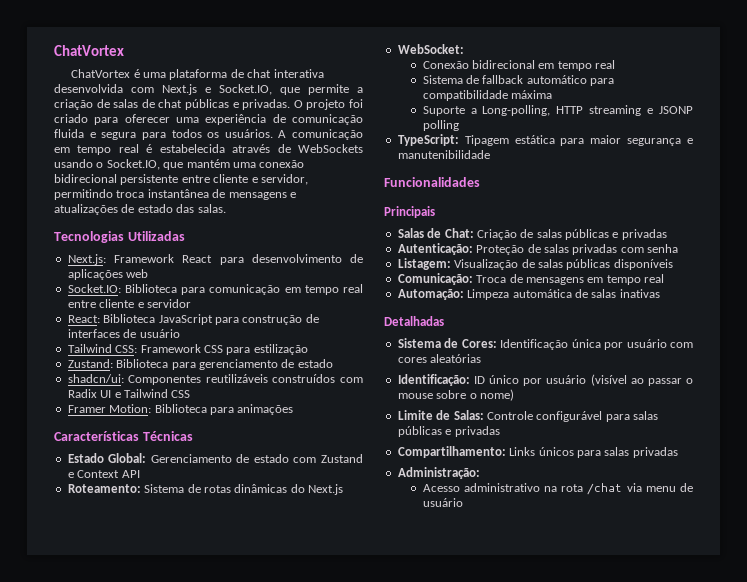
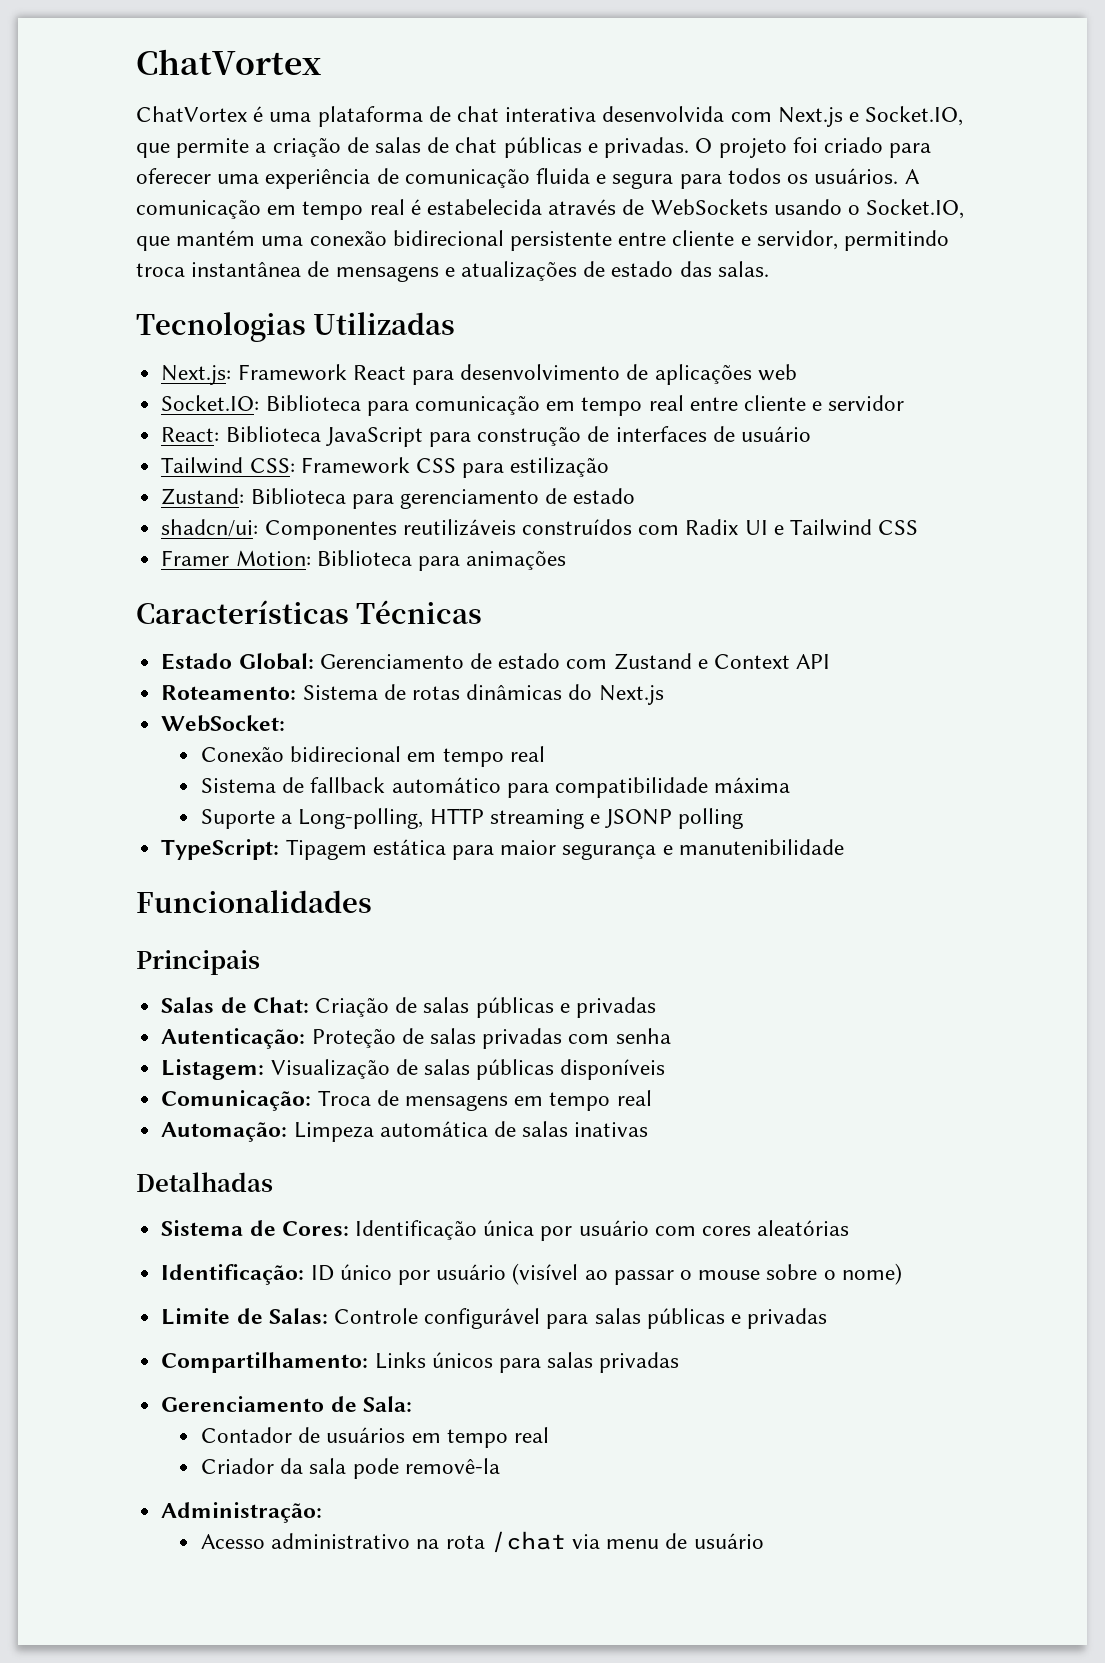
(678, 452) none -> [161,1396,412,1412] [200,1427,550,1448] [200,1458,500,1479] // Gerenciamento de Sala: // Contador de usuários em tempo real // Criador da sala pode removê-la

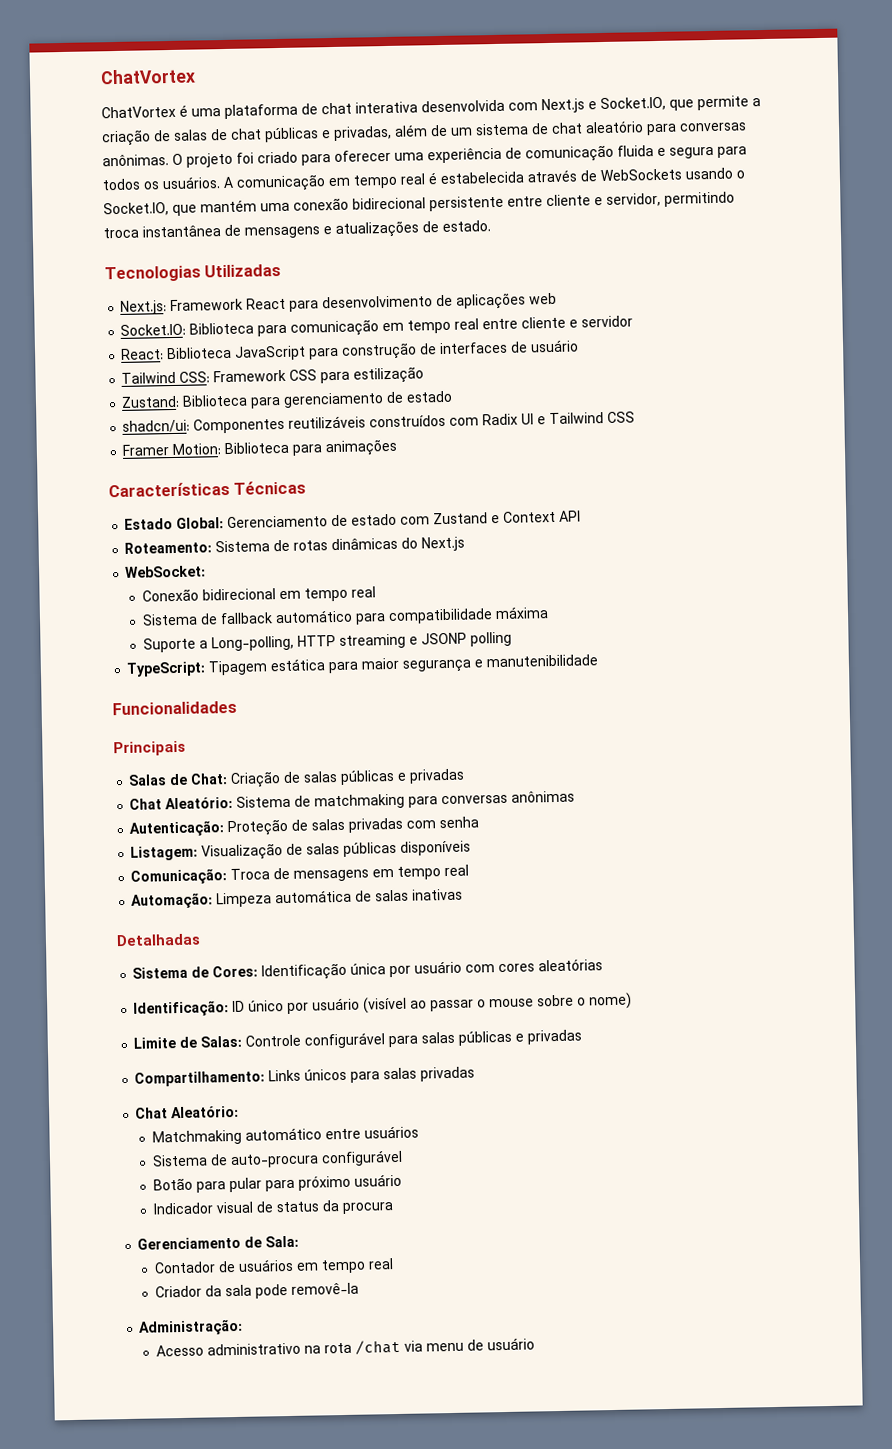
[604,137,690,158] privadas. -> [333,120,747,141] [102,154,169,167] privadas, além de um sistema de chat aleatório para conversas anônimas.
[611,261,769,277] estado das salas. -> [442,220,491,232] estado.
(656, 1007) none -> [129,790,576,810] // Chat Aleatório: Sistema de matchmaking para conversas anônimas
(680, 1362) none -> [135,1105,240,1119] [151,1125,419,1146] [151,1149,403,1169] [152,1173,402,1193] [152,1200,394,1215] // Chat Aleatório: // Matchmaking automático entre usuários // Sistema de auto-procura configurável // Botão para pular para próximo usuário // Indicador visual de status da procura

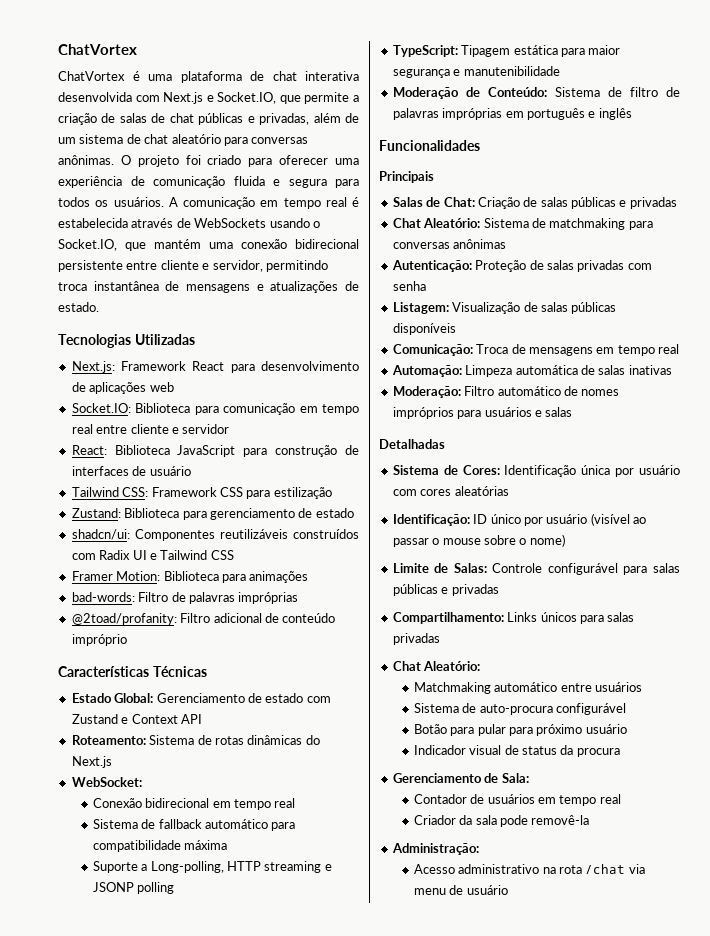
(399, 447) none -> [71,592,299,604] [71,613,336,625] [71,634,127,646] // bad-words: Filtro de palavras impróprias // @2toad/profanity: Filtro adicional de conteúdo impróprio
(599, 661) none -> [392,87,680,99] [392,108,632,120] // Moderação de Conteúdo: Sistema de filtro de palavras impróprias em português e inglês
(464, 894) none -> [392,386,620,398] [392,407,573,419] // Moderação: Filtro automático de nomes impróprios para usuários e salas

